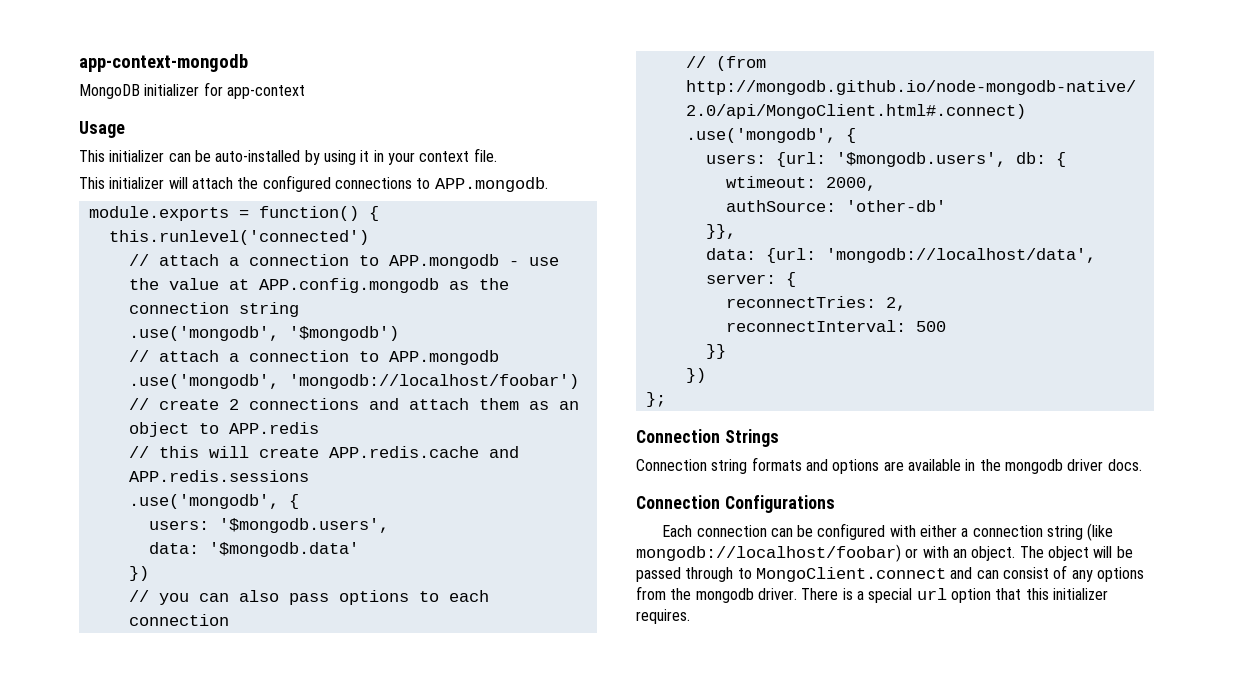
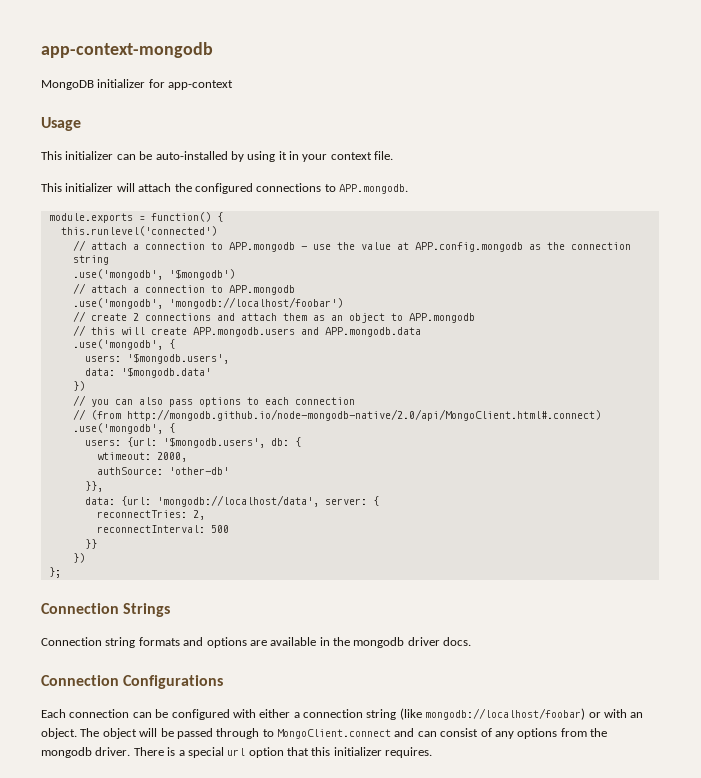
[228,422,319,434] APP.redis -> [408,313,475,323] APP.mongodb
[328,446,519,458] [128,470,309,482] APP.redis.cache and APP.redis.sessions -> [192,327,421,337] APP.mongodb.users and APP.mongodb.data

